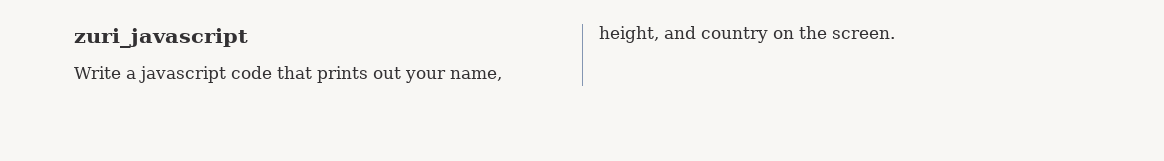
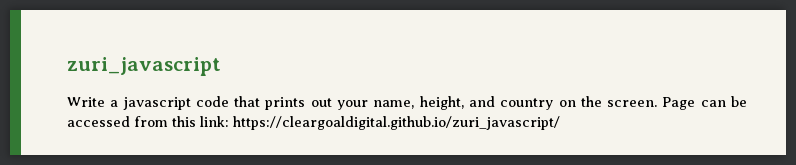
(895, 34) none -> [662,96,747,110] [67,116,560,130] Page can be accessed from this link: https://cleargoaldigital.github.io/zuri_javascript/

